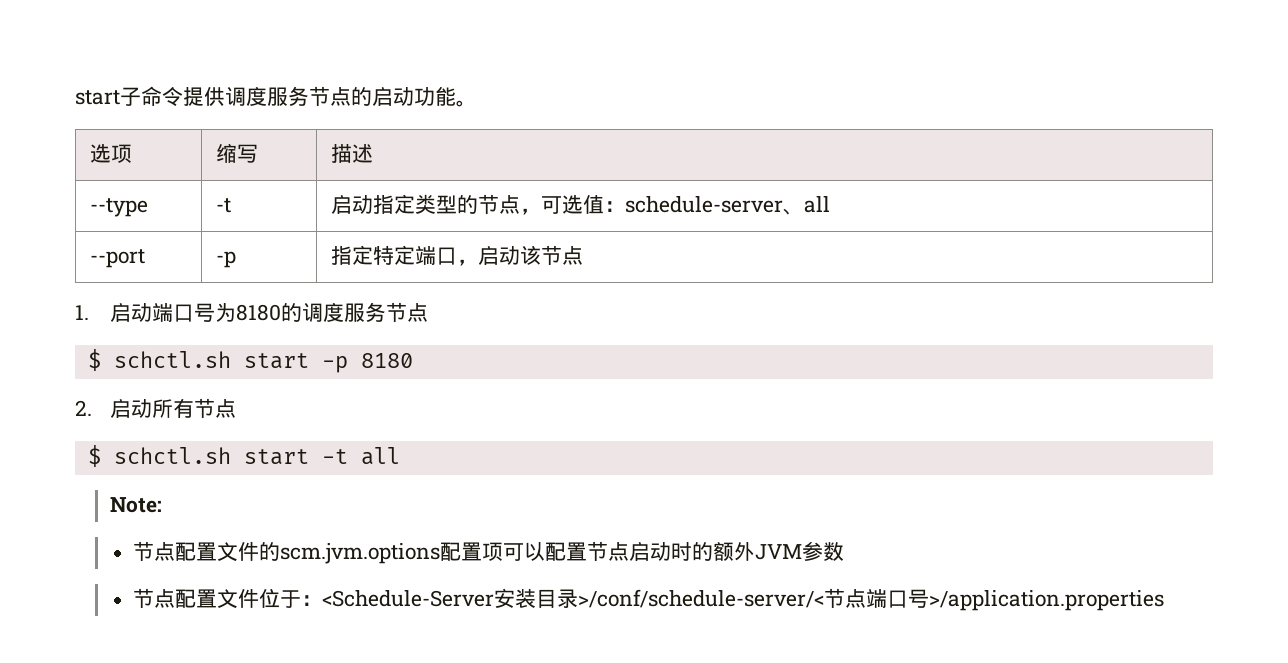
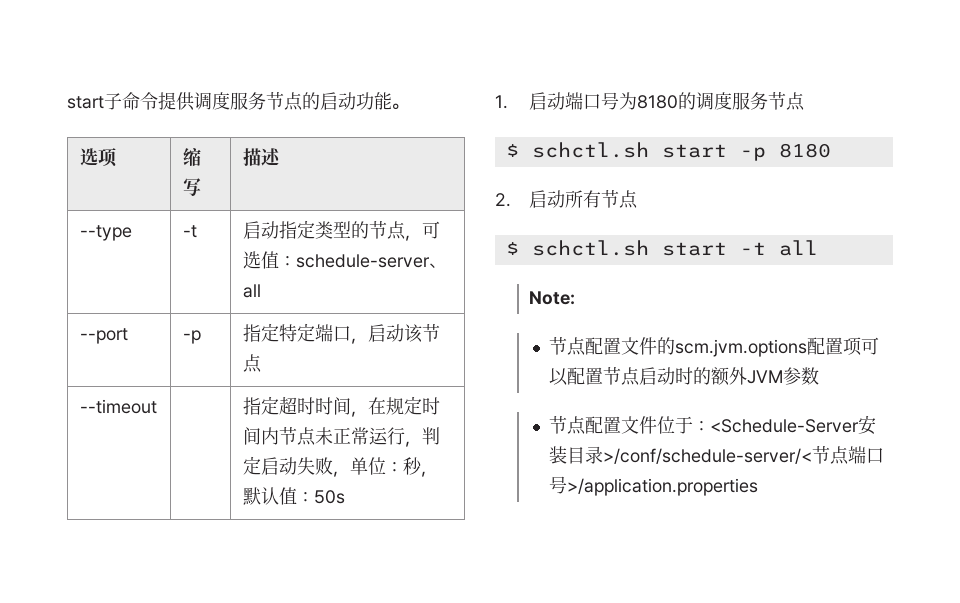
(583, 255) none -> [79,399,157,414] [242,396,440,417] [242,427,440,447] [242,456,438,477] [242,487,345,505] // --timeout | | 指定超时时间，在规定时间内节点未正常运行，判定启动失败，单位：秒，默认值：50s

